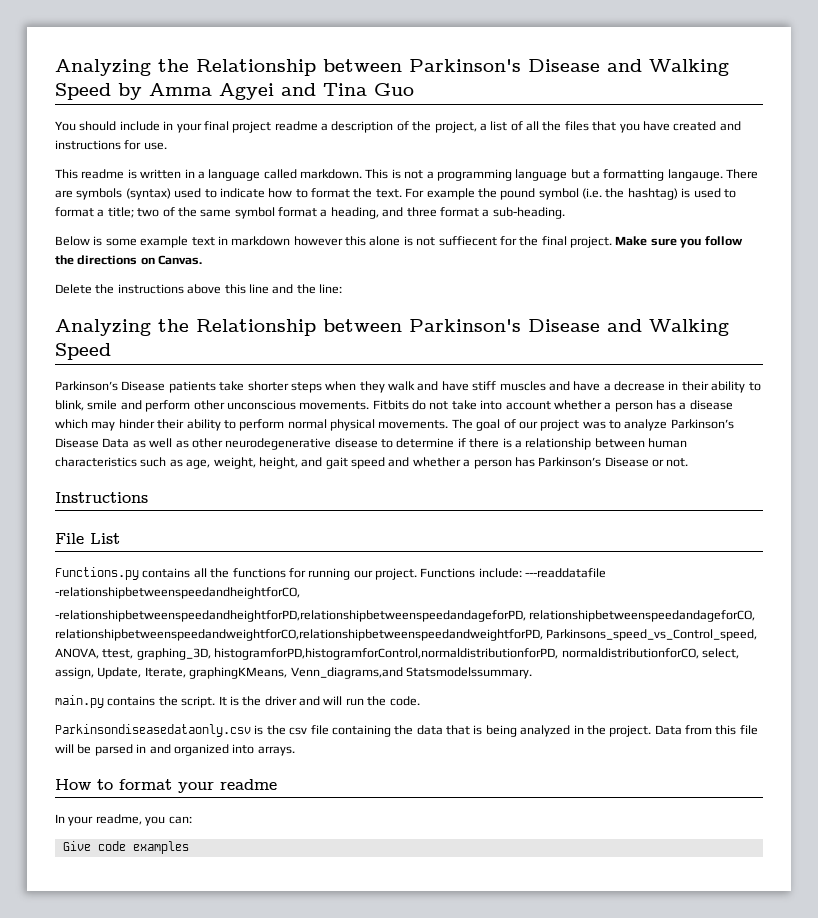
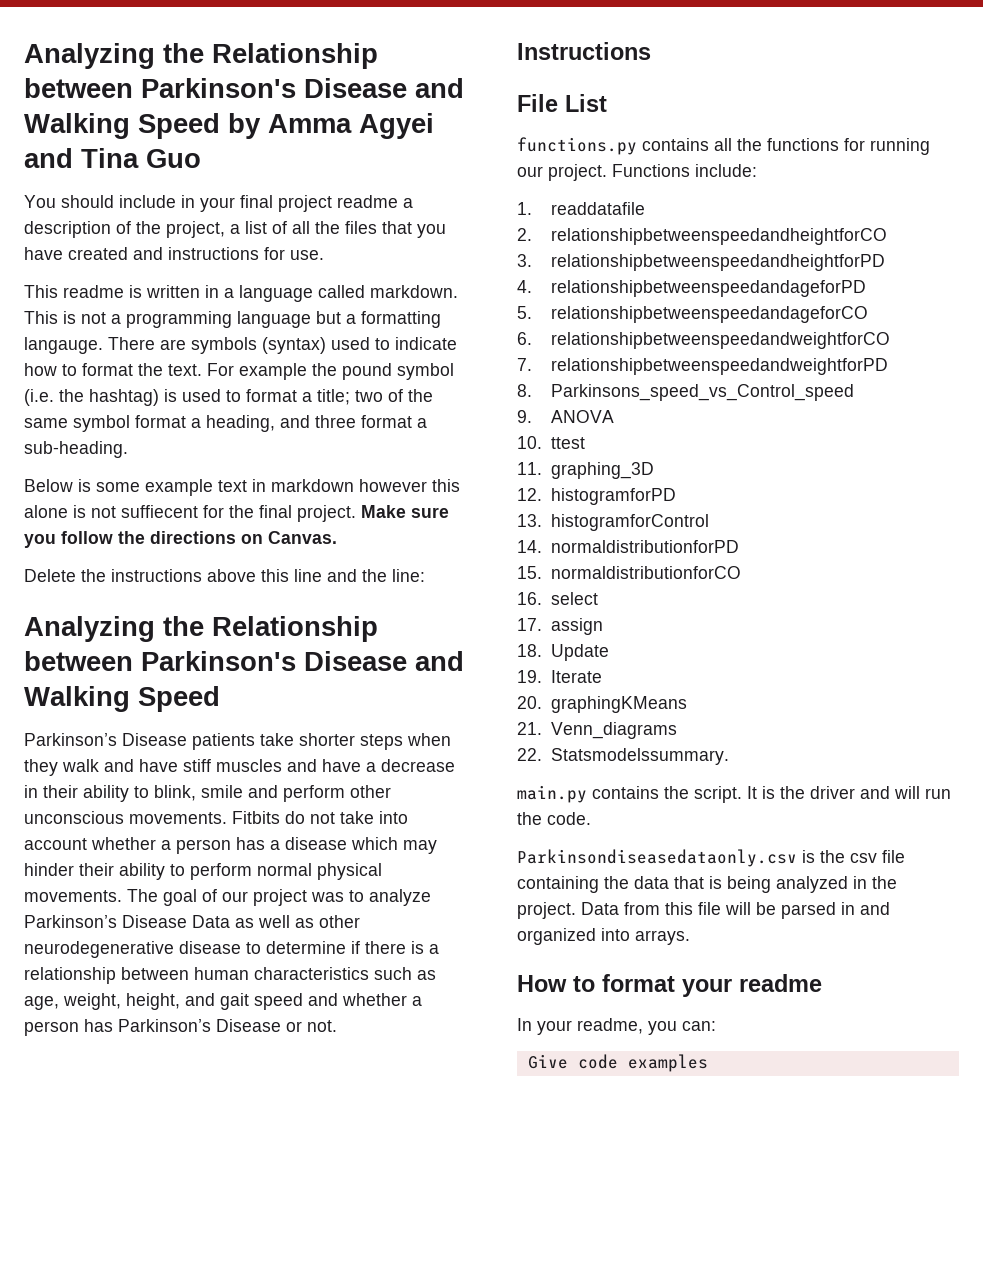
[55,567,139,580] Functions.py -> [517,137,637,155] functions.py
[525,568,607,578] [55,587,300,599] [55,610,756,622] [55,629,758,641] [55,648,739,660] [55,667,403,679] ---readdatafile -relationshipbetweenspeedandheightforCO, // -relationshipbetweenspeedandheightforPD,relationshipbetweenspeedandageforPD, relationshipbetweenspeedandageforCO, relationshipbetweenspeedandweightforCO,relationshipbetweenspeedandweightforPD, Parkinsons_speed_vs_Control_speed, ANOVA, ttest, graphing_3D, histogramforPD,histogramforControl,normaldistributionforPD, normaldistributionforCO, select, assign, Update, Iterate, graphingKMeans, Venn_diagrams,and -> [517,202,646,215] [517,228,888,245] [517,254,886,271] [517,280,867,297] [517,306,869,323] [517,332,891,349] [517,358,889,375] [517,384,855,401] [517,410,615,423] [517,436,586,449] [517,462,655,479] [517,488,677,505] [517,514,710,531] [517,540,740,553] [517,566,742,579] [517,592,599,605] [517,618,604,635] [517,644,610,661] [517,670,603,683] [517,696,688,713] [517,722,678,739] [517,748,542,761] // 1. readdatafile // 2. relationshipbetweenspeedandheightforCO // 3. relationshipbetweenspeedandheightforPD // 4. relationshipbetweenspeedandageforPD // 5. relationshipbetweenspeedandageforCO // 6. relationshipbetweenspeedandweightforCO // 7. relationshipbetweenspeedandweightforPD // 8. Parkinsons_speed_vs_Control_speed // 9. ANOVA // 10. ttest // 11. graphing_3D // 12. histogramforPD // 13. histogramforControl // 14. normaldistributionforPD // 15. normaldistributionforCO // 16. select // 17. assign // 18. Update // 19. Iterate // 20. graphingKMeans // 21. Venn_diagrams // 22.

